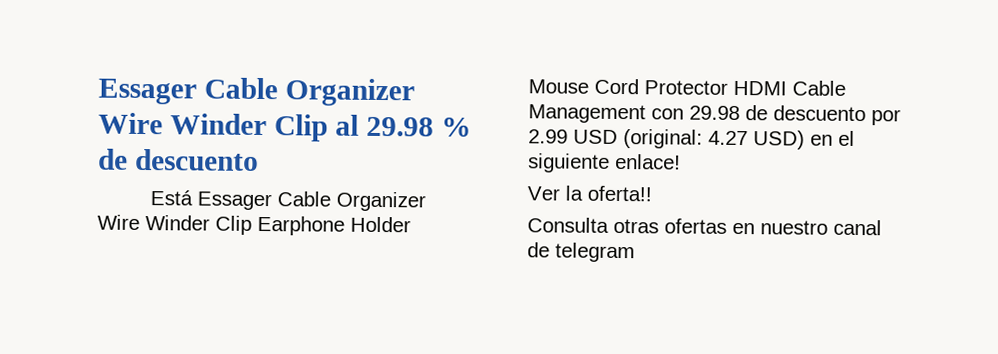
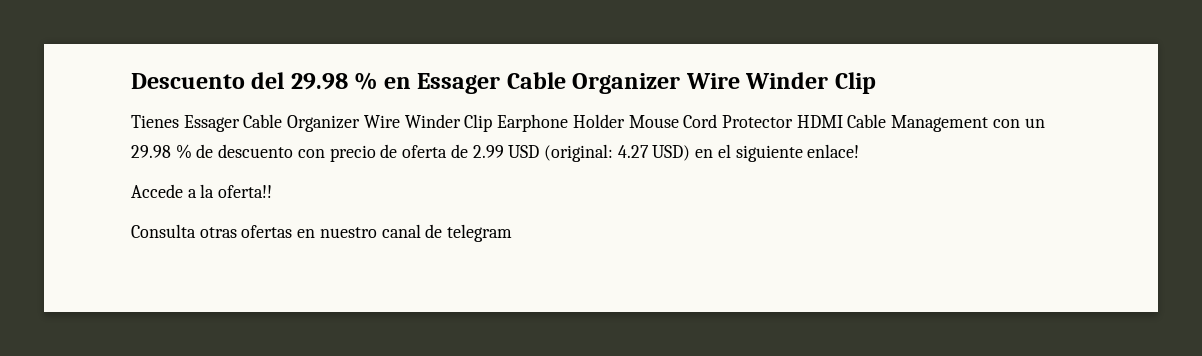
[98,77,415,107] [98,112,472,142] [98,148,259,171] [150,190,194,206] Essager Cable Organizer Wire Winder Clip al 29.98 % de descuento // Está -> [131,72,876,94] [131,115,179,128] Descuento del 29.98 % en Essager Cable Organizer Wire Winder Clip // Tienes
[689,105,901,126] 29.98 de descuento por -> [1024,118,1045,128] [131,144,468,162] un 29.98 % de descuento con precio de oferta de
[527,186,560,201] Ver -> [131,184,197,198] Accede a

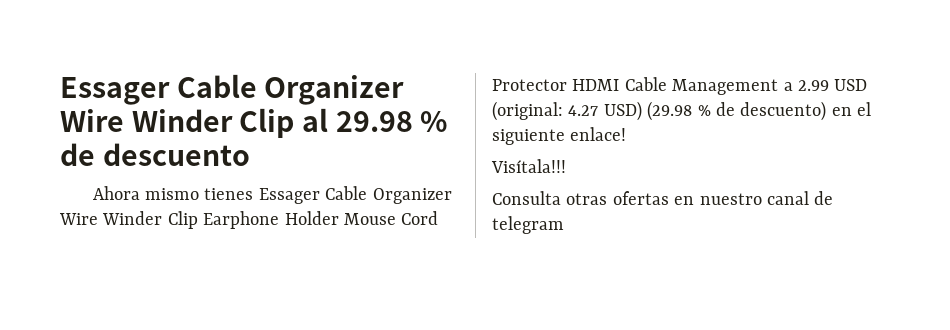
[131,72,876,94] [131,115,179,128] Descuento del 29.98 % en Essager Cable Organizer Wire Winder Clip // Tienes -> [60,74,405,105] [60,108,448,138] [60,143,250,166] [92,186,254,200] Essager Cable Organizer Wire Winder Clip al 29.98 % de descuento // Ahora mismo tienes
[992,118,1045,128] [131,144,468,162] con un 29.98 % de descuento con precio de oferta de -> [783,82,793,91] a
(691, 153) none -> [647,101,827,121] (29.98 % de descuento)
[131,184,273,198] Accede a la oferta!! -> [491,159,566,173] Visítala!!!

